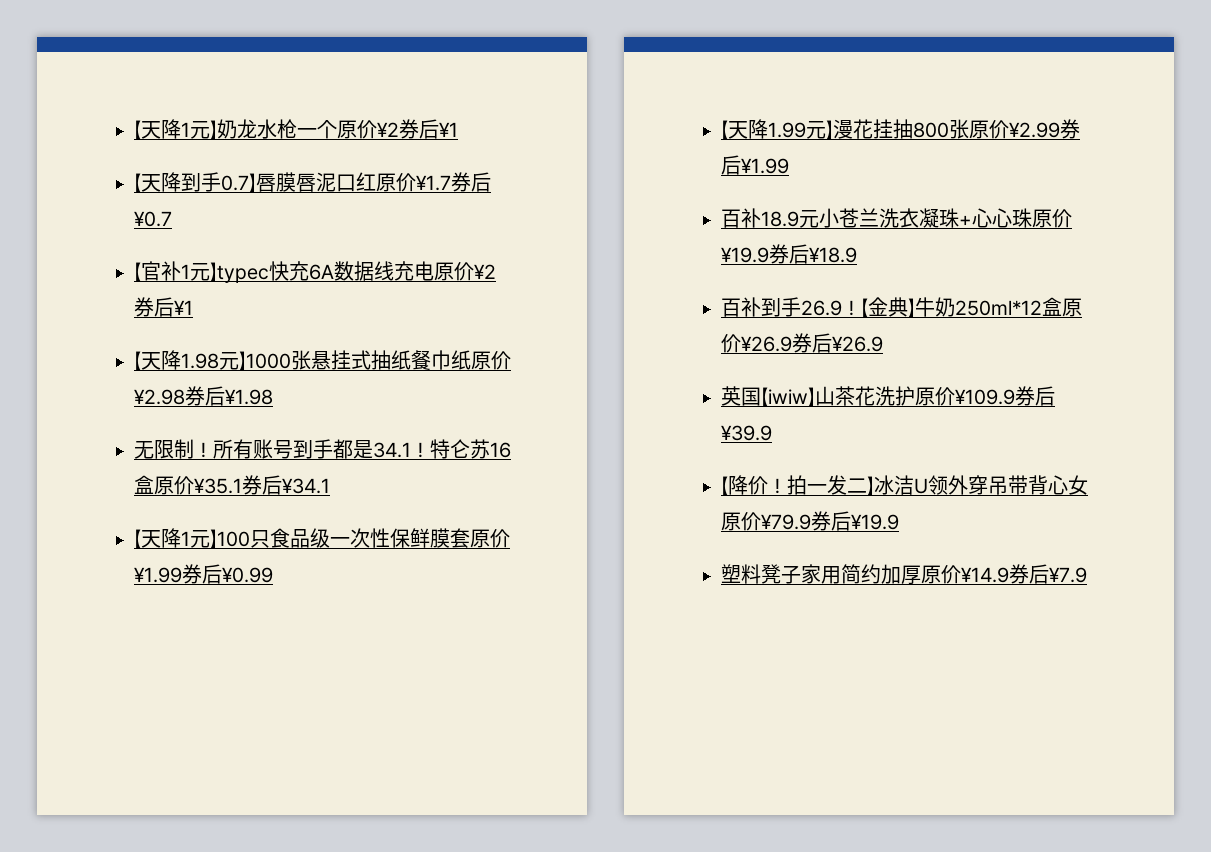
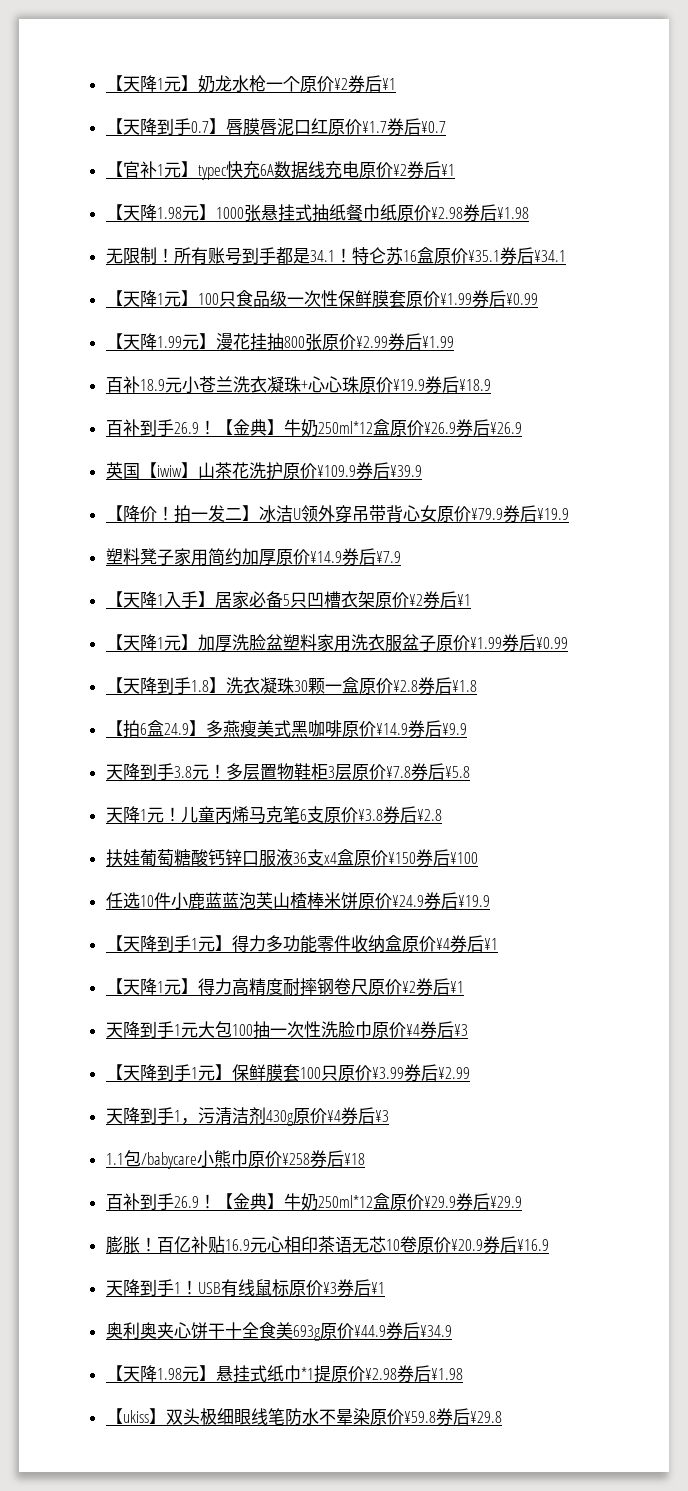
(1087, 575) none -> [105,591,471,609] [105,634,568,652] [105,677,477,695] [105,720,467,738] [105,763,470,781] [105,806,442,824] [105,849,478,867] [105,892,490,910] [105,935,498,953] [105,978,464,996] [105,1021,468,1039] [105,1064,470,1082] [105,1107,389,1126] [105,1150,365,1169] [105,1193,522,1211] [105,1236,549,1254] [105,1279,385,1297] [105,1322,452,1341] [105,1365,463,1383] [105,1408,502,1426] // 【天降1入手】居家必备5只凹槽衣架原价¥2券后¥1 // 【天降1元】加厚洗脸盆塑料家用洗衣服盆子原价¥1.99券后¥0.99 // 【天降到手1.8】洗衣凝珠30颗一盒原价¥2.8券后¥1.8 // 【拍6盒24.9】多燕瘦美式黑咖啡原价¥14.9券后¥9.9 // 天降到手3.8元！多层置物鞋柜3层原价¥7.8券后¥5.8 // 天降1元！儿童丙烯马克笔6支原价¥3.8券后¥2.8 // 扶娃葡萄糖酸钙锌口服液36支x4盒原价¥150券后¥100 // 任选10件小鹿蓝蓝泡芙山楂棒米饼原价¥24.9券后¥19.9 // 【天降到手1元】得力多功能零件收纳盒原价¥4券后¥1 // 【天降1元】得力高精度耐摔钢卷尺原价¥2券后¥1 // 天降到手1元大包100抽一次性洗脸巾原价¥4券后¥3 // 【天降到手1元】保鲜膜套100只原价¥3.99券后¥2.99 // 天降到手1，污清洁剂430g原价¥4券后¥3 // 1.1包/babycare小熊巾原价¥258券后¥18 // 百补到手26.9！【金典】牛奶250ml*12盒原价¥29.9券后¥29.9 // 膨胀！百亿补贴16.9元心相印茶语无芯10卷原价¥20.9券后¥16.9 // 天降到手1！USB有线鼠标原价¥3券后¥1 // 奥利奥夹心饼干十全食美693g原价¥44.9券后¥34.9 // 【天降1.98元】悬挂式纸巾*1提原价¥2.98券后¥1.98 // 【ukiss】双头极细眼线笔防水不晕染原价¥59.8券后¥29.8

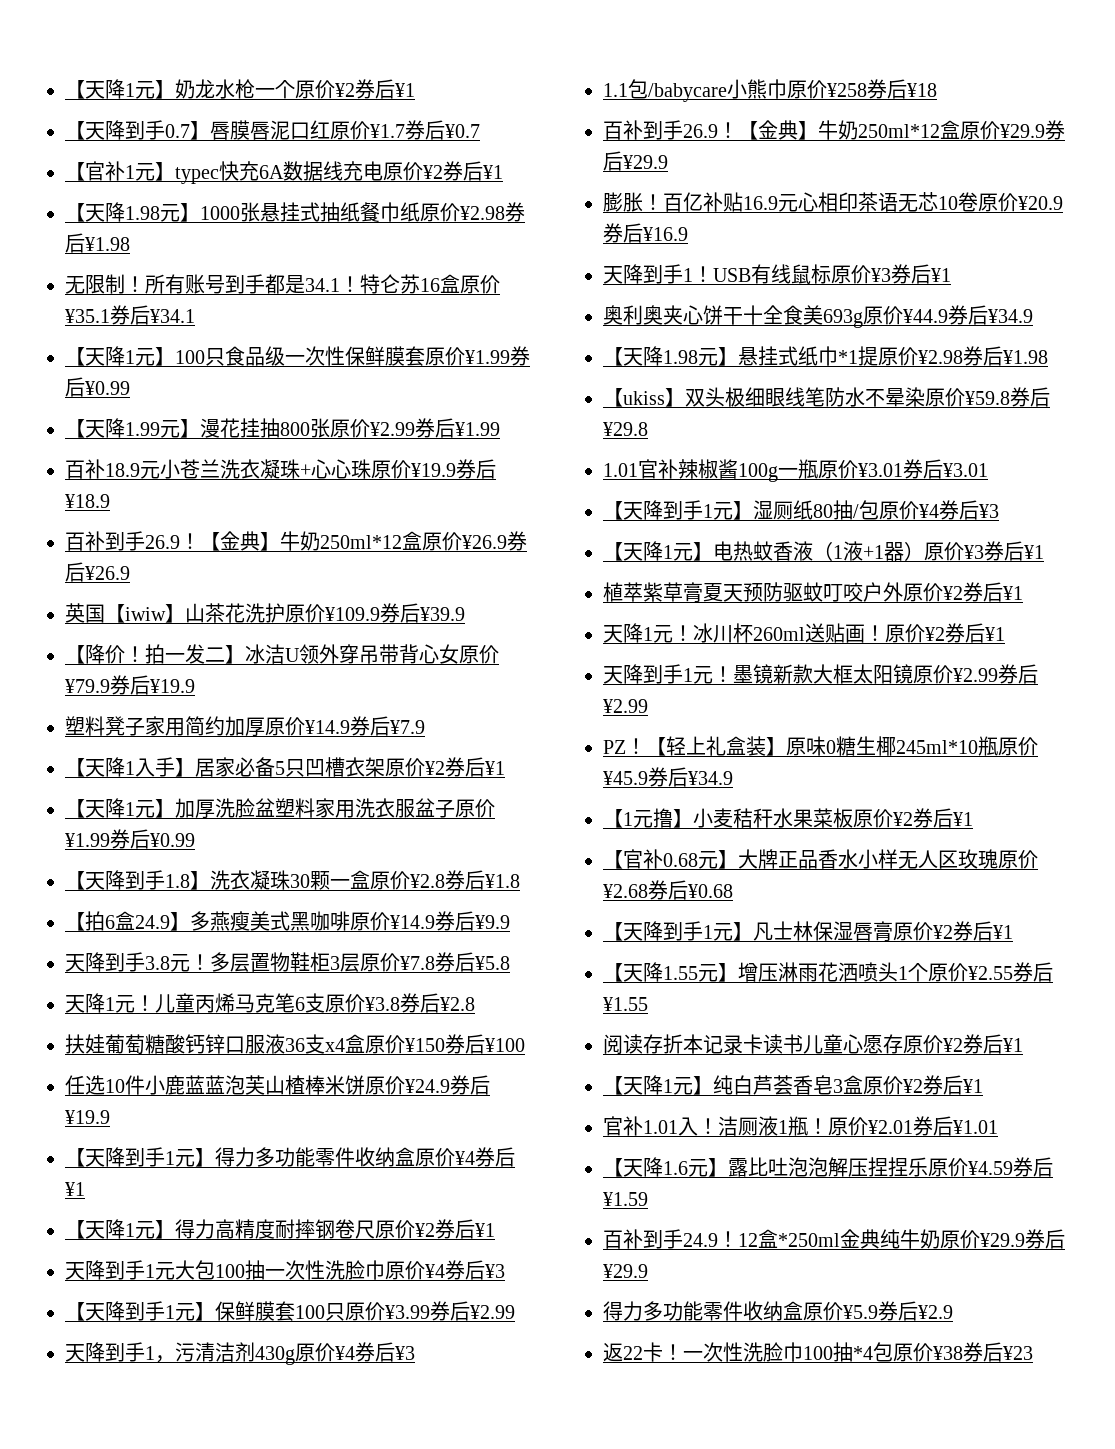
(502, 1417) none -> [603,459,988,482] [603,500,999,520] [603,541,1044,561] [603,582,1023,603] [603,623,1005,643] [603,664,1038,684] [603,699,648,713] [603,736,1038,756] [603,767,733,787] [603,808,973,828] [603,849,1038,869] [603,880,733,900] [603,921,1013,942] [603,962,1053,982] [603,997,648,1011] [603,1034,1023,1054] [603,1075,983,1095] [603,1116,998,1136] [603,1157,1053,1177] [603,1192,648,1206] [603,1229,1065,1249] [603,1264,648,1278] [603,1301,953,1321] [603,1342,1033,1362] // 1.01官补辣椒酱100g一瓶原价¥3.01券后¥3.01 // 【天降到手1元】湿厕纸80抽/包原价¥4券后¥3 // 【天降1元】电热蚊香液（1液+1器）原价¥3券后¥1 // 植萃紫草膏夏天预防驱蚊叮咬户外原价¥2券后¥1 // 天降1元！冰川杯260ml送贴画！原价¥2券后¥1 // 天降到手1元！墨镜新款大框太阳镜原价¥2.99券后¥2.99 // PZ！【轻上礼盒装】原味0糖生椰245ml*10瓶原价¥45.9券后¥34.9 // 【1元撸】小麦秸秆水果菜板原价¥2券后¥1 // 【官补0.68元】大牌正品香水小样无人区玫瑰原价¥2.68券后¥0.68 // 【天降到手1元】凡士林保湿唇膏原价¥2券后¥1 // 【天降1.55元】增压淋雨花洒喷头1个原价¥2.55券后¥1.55 // 阅读存折本记录卡读书儿童心愿存原价¥2券后¥1 // 【天降1元】纯白芦荟香皂3盒原价¥2券后¥1 // 官补1.01入！洁厕液1瓶！原价¥2.01券后¥1.01 // 【天降1.6元】露比吐泡泡解压捏捏乐原价¥4.59券后¥1.59 // 百补到手24.9！12盒*250ml金典纯牛奶原价¥29.9券后¥29.9 // 得力多功能零件收纳盒原价¥5.9券后¥2.9 // 返22卡！一次性洗脸巾100抽*4包原价¥38券后¥23

